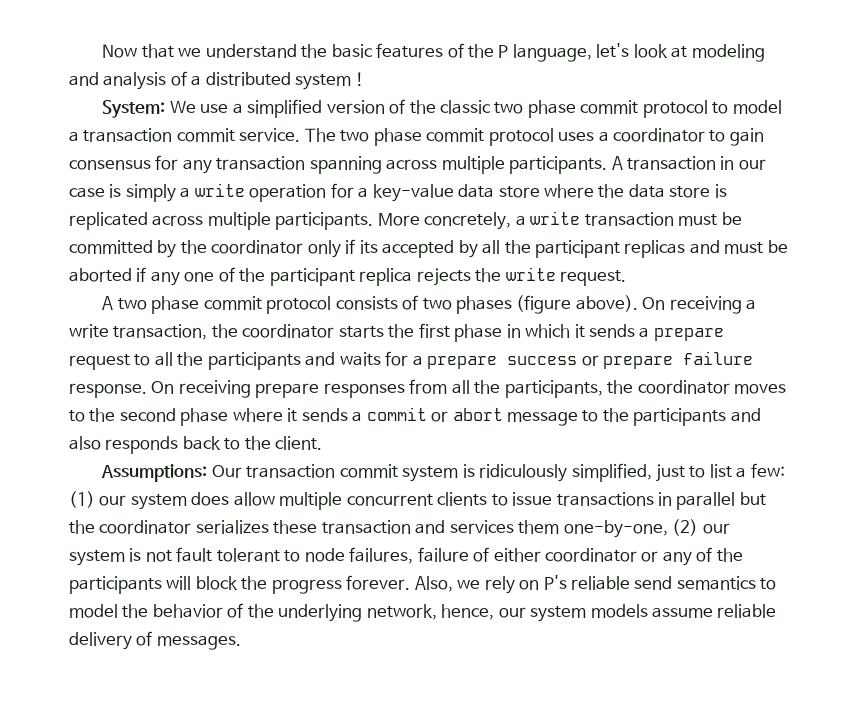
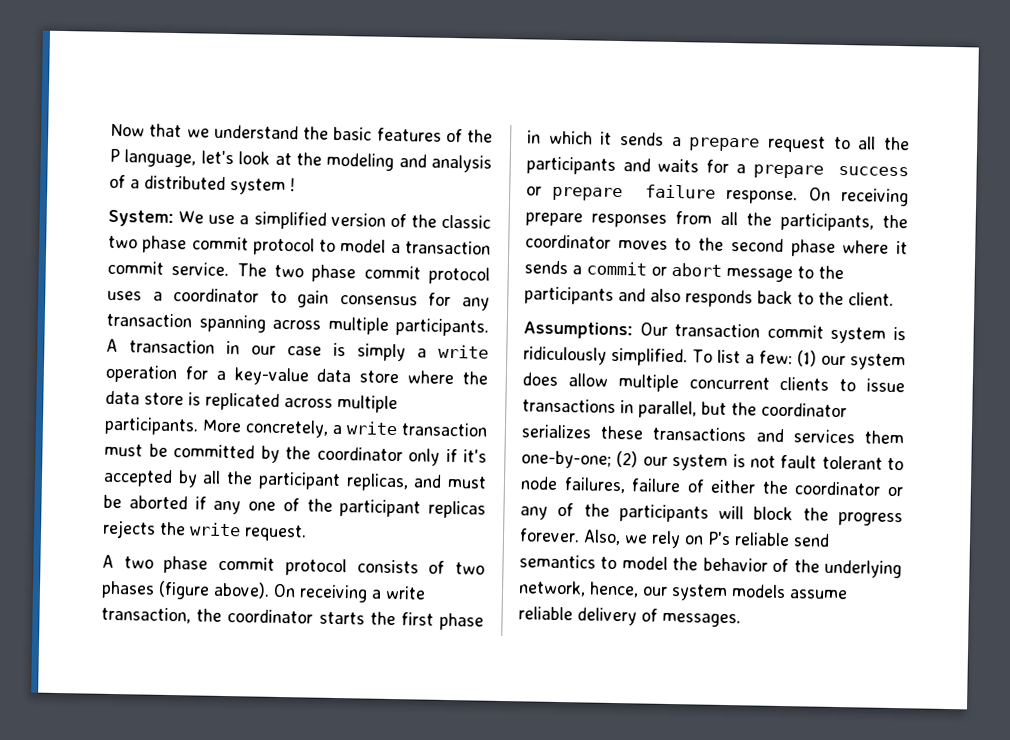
(688, 52) none -> [295,152,322,166] the
[359,240,378,254] its -> [463,449,487,463] it's
[624,240,686,258] replicas -> [345,473,409,492] replicas,
[359,268,413,286] replica -> [428,500,486,519] replicas
[571,463,706,482] simplified, just to -> [611,347,714,367] simplified. To
[676,492,736,510] parallel -> [638,400,697,419] parallel,
[321,520,411,534] transaction -> [652,426,747,442] transactions
[563,520,668,538] one-by-one, -> [521,450,612,469] one-by-one;
(541, 555) none -> [761,480,789,495] the

